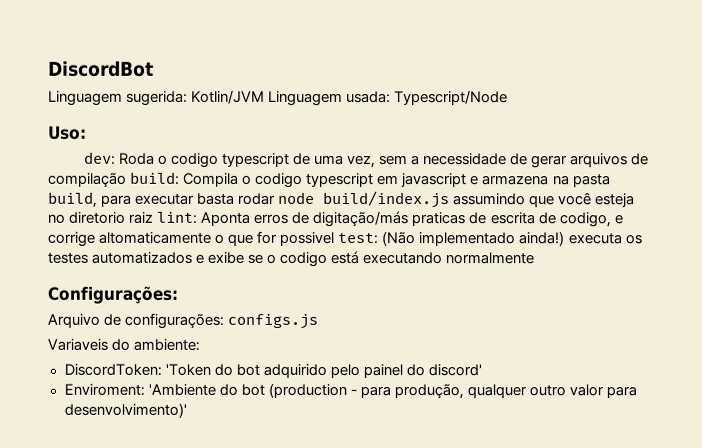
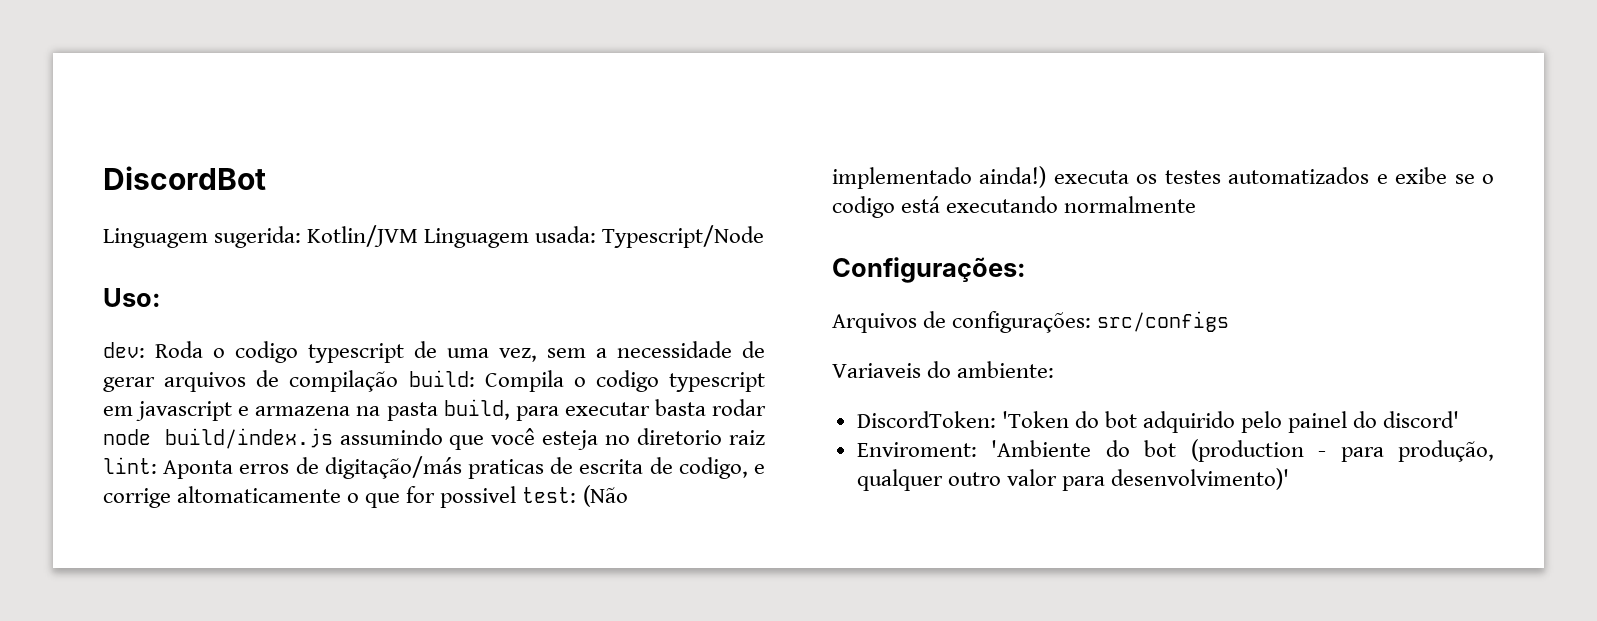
[47,313,100,328] Arquivo -> [832,313,917,333] Arquivos
[227,313,319,329] configs.js -> [1097,311,1230,332] src/configs

